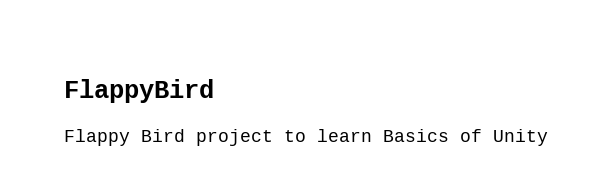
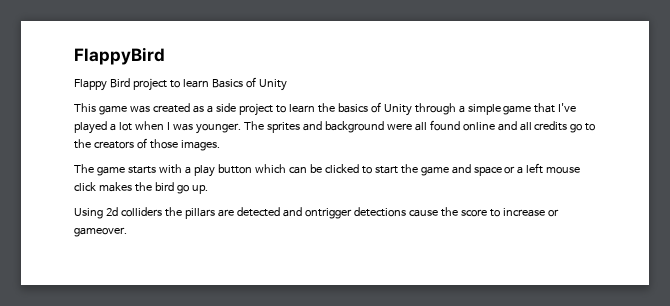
(548, 137) none -> [74,102,577,116] [74,120,596,134] [74,138,220,151] [74,163,581,177] [74,182,208,194] [74,207,559,219] [74,227,127,237] // This game was created as a side project to learn the basics of Unity through a simple game that I've played a lot when I was younger. The sprites and background were all found online and all credits go to the creators of those images. // The game starts with a play button which can be clicked to start the game and space or a left mouse click makes the bird go up. // Using 2d colliders the pillars are detected and ontrigger detections cause the score to increase or gameover.

